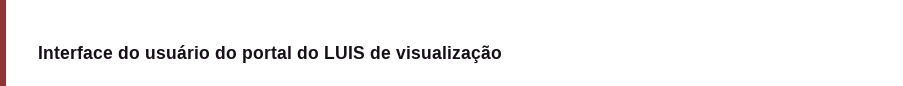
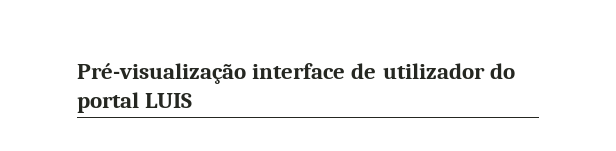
[38,45,502,64] Interface do usuário do portal do LUIS de visualização -> [77,63,515,84] [77,92,193,113] Pré-visualização interface de utilizador do portal LUIS

